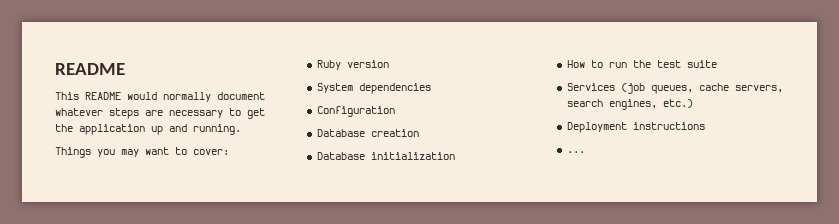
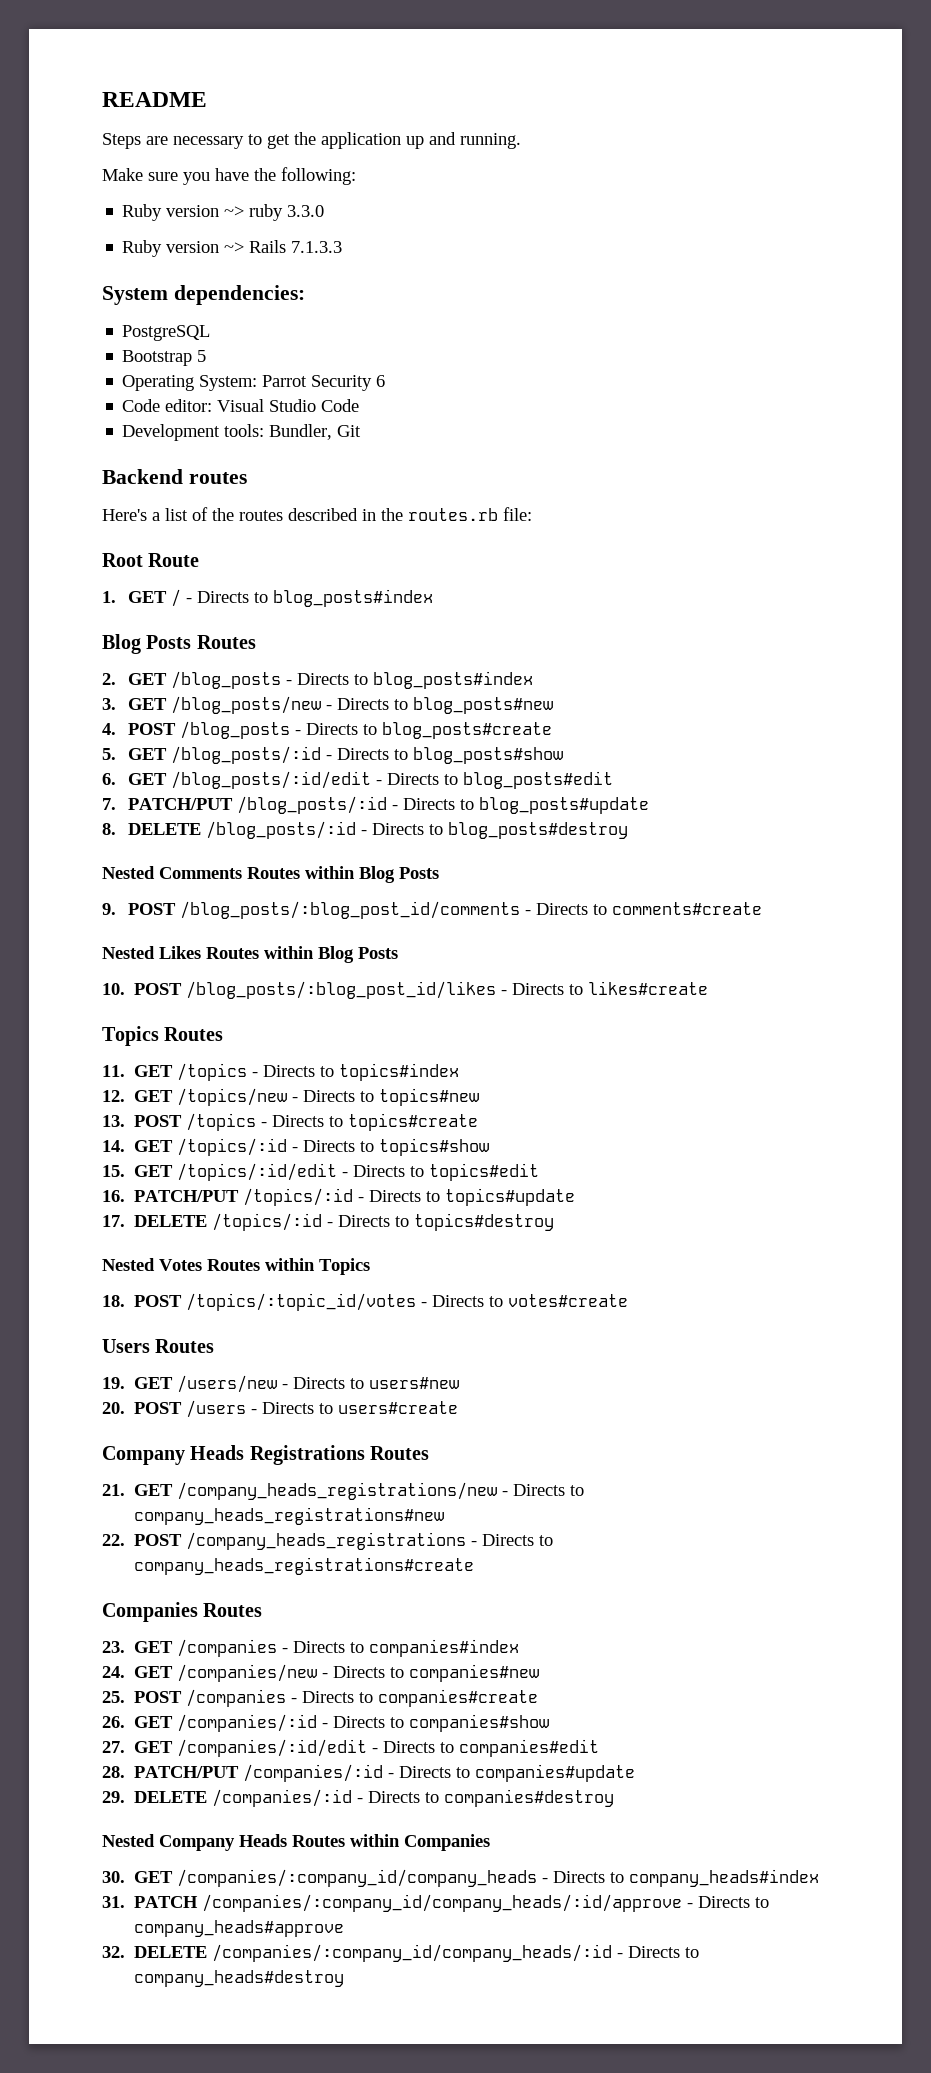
[55,92,265,102] [55,108,139,119] This README would normally document whatever steps -> [102,133,141,149] Steps
[55,147,229,158] [316,60,389,70] [316,83,431,94] [316,106,395,117] [316,129,419,137] [316,152,455,160] [566,60,717,68] [566,83,783,94] [566,99,693,110] [566,122,705,133] [566,151,585,153] Things you may want to cover: // Ruby version // System dependencies // Configuration // Database creation // Database initialization // How to run the test suite // Services (job queues, cache servers, search engines, etc.) // Deployment instructions // ... -> [102,167,356,185] [122,204,325,221] [122,240,343,257] [102,285,305,305] [122,325,211,341] [122,350,207,366] [122,375,386,391] [122,399,360,412] [122,424,362,441] [102,469,247,484] [102,507,532,521] [102,553,200,567] [102,589,434,607] [102,634,256,654] [102,671,534,689] [102,696,554,714] [102,721,553,739] [102,746,564,764] [102,771,614,789] [102,796,650,814] [102,821,629,839] [102,866,439,883] [102,901,763,919] [102,946,398,963] [102,981,709,999] [102,1026,224,1046] [102,1063,460,1081] [102,1088,480,1106] [102,1113,479,1131] [102,1138,490,1156] [102,1163,540,1181] [102,1188,576,1206] [102,1213,555,1231] [102,1258,370,1275] [102,1293,629,1311] [102,1339,215,1353] [102,1375,460,1393] [102,1400,459,1418] [102,1445,430,1465] [102,1482,585,1500] [134,1507,445,1525] [102,1532,554,1550] [134,1557,475,1575] [102,1602,263,1622] [102,1639,520,1657] [102,1664,540,1682] [102,1689,539,1707] [102,1714,550,1732] [102,1739,600,1757] [102,1764,636,1782] [102,1789,615,1807] [102,1834,490,1851] [102,1869,820,1887] [102,1894,770,1912] [134,1920,345,1937] [102,1944,700,1962] [134,1970,345,1987] Make sure you have the following: // Ruby version ~> ruby 3.3.0 // Ruby version ~> Rails 7.1.3.3 // System dependencies: // PostgreSQL // Bootstrap 5 // Operating System: Parrot Security 6 // Code editor: Visual Studio Code // Development tools: Bundler, Git // Backend routes // Here's a list of the routes described in the routes.rb file: // Root Route // 1. GET / - Directs to blog_posts#index // Blog Posts Routes // 2. GET /blog_posts - Directs to blog_posts#index // 3. GET /blog_posts/new - Directs to blog_posts#new // 4. POST /blog_posts - Directs to blog_posts#create // 5. GET /blog_posts/:id - Directs to blog_posts#show // 6. GET /blog_posts/:id/edit - Directs to blog_posts#edit // 7. PATCH/PUT /blog_posts/:id - Directs to blog_posts#update // 8. DELETE /blog_posts/:id - Directs to blog_posts#destroy // Nested Comments Routes within Blog Posts // 9. POST /blog_posts/:blog_post_id/comments - Directs to comments#create // Nested Likes Routes within Blog Posts // 10. POST /blog_posts/:blog_post_id/likes - Directs to likes#create // Topics Routes // 11. GET /topics - Directs to topics#index // 12. GET /topics/new - Directs to topics#new // 13. POST /topics - Directs to topics#create // 14. GET /topics/:id - Directs to topics#show // 15. GET /topics/:id/edit - Directs to topics#edit // 16. PATCH/PUT /topics/:id - Directs to topics#update // 17. DELETE /topics/:id - Directs to topics#destroy // Nested Votes Routes within Topics // 18. POST /topics/:topic_id/votes - Directs to votes#create // Users Routes // 19. GET /users/new - Directs to users#new // 20. POST /users - Directs to users#create // Company Heads Registrations Routes // 21. GET /company_heads_registrations/new - Directs to company_heads_registrations#new // 22. POST /company_heads_registrations - Directs to company_heads_registrations#create // Companies Routes // 23. GET /companies - Directs to companies#index // 24. GET /companies/new - Directs to companies#new // 25. POST /companies - Directs to companies#create // 26. GET /companies/:id - Directs to companies#show // 27. GET /companies/:id/edit - Directs to companies#edit // 28. PATCH/PUT /companies/:id - Directs to companies#update // 29. DELETE /companies/:id - Directs to companies#destroy // Nested Company Heads Routes within Companies // 30. GET /companies/:company_id/company_heads - Directs to company_heads#index // 31. PATCH /companies/:company_id/company_heads/:id/approve - Directs to company_heads#approve // 32. DELETE /companies/:company_id/company_heads/:id - Directs to company_heads#destroy

